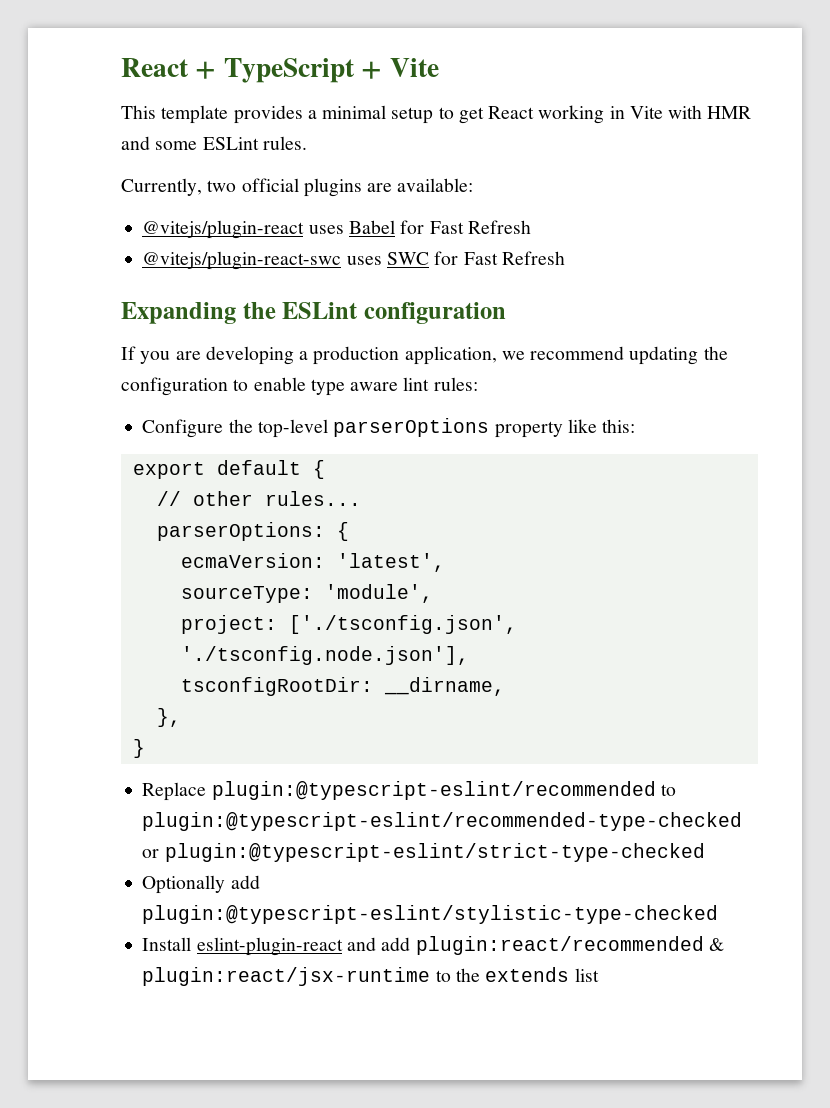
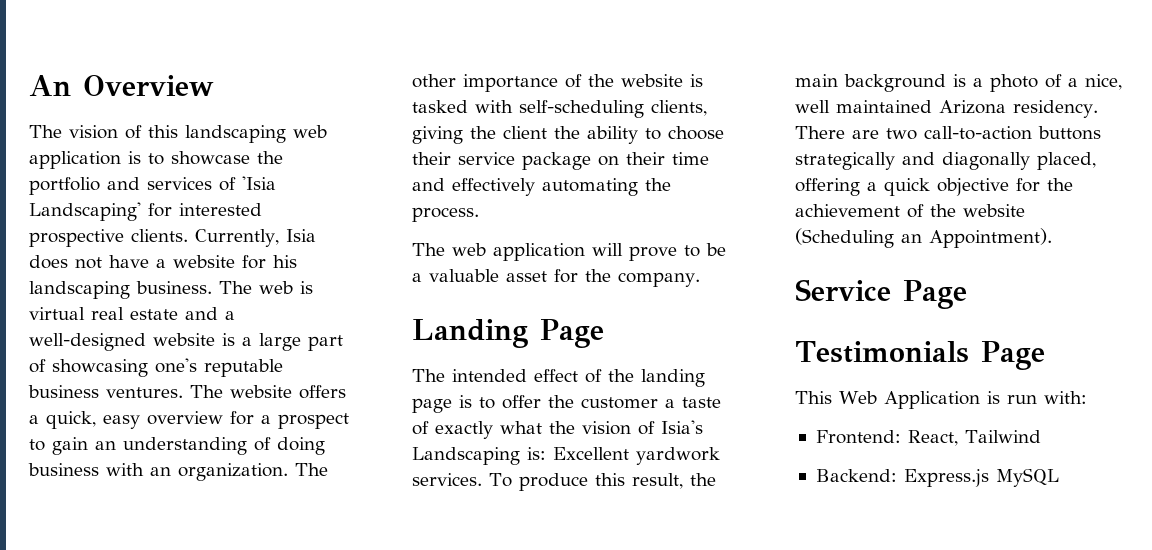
[121,58,439,83] [121,105,752,124] [121,136,307,150] [121,178,474,197] [142,220,531,239] [142,251,565,270] [121,302,506,324] [121,346,728,365] [121,377,478,396] [142,418,636,438] [132,460,325,479] [156,491,361,506] [156,522,349,541] [180,553,445,572] [180,584,433,603] [180,615,517,634] [180,646,469,665] [180,677,505,696] [156,708,181,727] [132,739,145,758] [142,781,676,801] [142,812,743,831] [142,843,705,862] [142,875,260,894] [142,905,719,924] [142,936,724,956] [142,967,599,986] React + TypeScript + Vite // This template provides a minimal setup to get React working in Vite with HMR and some ESLint rules. // Currently, two official plugins are available: // @vitejs/plugin-react uses Babel for Fast Refresh // @vitejs/plugin-react-swc uses SWC for Fast Refresh // Expanding the ESLint configuration // If you are developing a production application, we recommend updating the configuration to enable type aware lint rules: // Configure the top-level parserOptions property like this: // export default { // // other rules... // parserOptions: { // ecmaVersion: 'latest', // sourceType: 'module', // project: ['./tsconfig.json', './tsconfig.node.json'], // tsconfigRootDir: __dirname, // }, // } // Replace plugin:@typescript-eslint/recommended to plugin:@typescript-eslint/recommended-type-checked or plugin:@typescript-eslint/strict-type-checked // Optionally add plugin:@typescript-eslint/stylistic-type-checked // Install eslint-plugin-react and add plugin:react/recommended & plugin:react/jsx-runtime to the extends list -> [29,75,214,96] [29,125,327,143] [29,151,283,169] [29,176,276,195] [29,202,262,221] [29,229,316,247] [29,255,297,269] [29,281,313,299] [29,307,235,320] [29,333,343,351] [29,358,283,377] [28,385,346,399] [29,411,349,429] [29,437,325,455] [28,463,328,481] [412,74,703,92] [412,100,707,118] [412,126,724,144] [412,152,709,170] [412,178,671,196] [412,207,479,222] [412,243,726,261] [412,269,700,287] [412,319,604,348] [412,369,705,387] [412,395,721,413] [412,420,703,439] [412,447,720,465] [412,473,716,491] [795,74,1122,92] [795,100,1098,118] [795,126,1101,140] [795,152,1096,170] [795,178,1073,196] [795,204,1025,218] [795,228,1052,248] [795,279,967,309] [795,341,1045,370] [795,391,1087,409] [815,430,1041,446] [815,468,1059,487] An Overview // The vision of this landscaping web application is to showcase the portfolio and services of 'Isia Landscaping' for interested prospective clients. Currently, Isia does not have a website for his landscaping business. The web is virtual real estate and a well-designed website is a large part of showcasing one's reputable business ventures. The website offers a quick, easy overview for a prospect to gain an understanding of doing business with an organization. The other importance of the website is tasked with self-scheduling clients, giving the client the ability to choose their service package on their time and effectively automating the process. // The web application will prove to be a valuable asset for the company. // Landing Page // The intended effect of the landing page is to offer the customer a taste of exactly what the vision of Isia's Landscaping is: Excellent yardwork services. To produce this result, the main background is a photo of a nice, well maintained Arizona residency. There are two call-to-action buttons strategically and diagonally placed, offering a quick objective for the achievement of the website (Scheduling an Appointment). // Service Page // Testimonials Page // This Web Application is run with: // Frontend: React, Tailwind // Backend: Express.js MySQL

